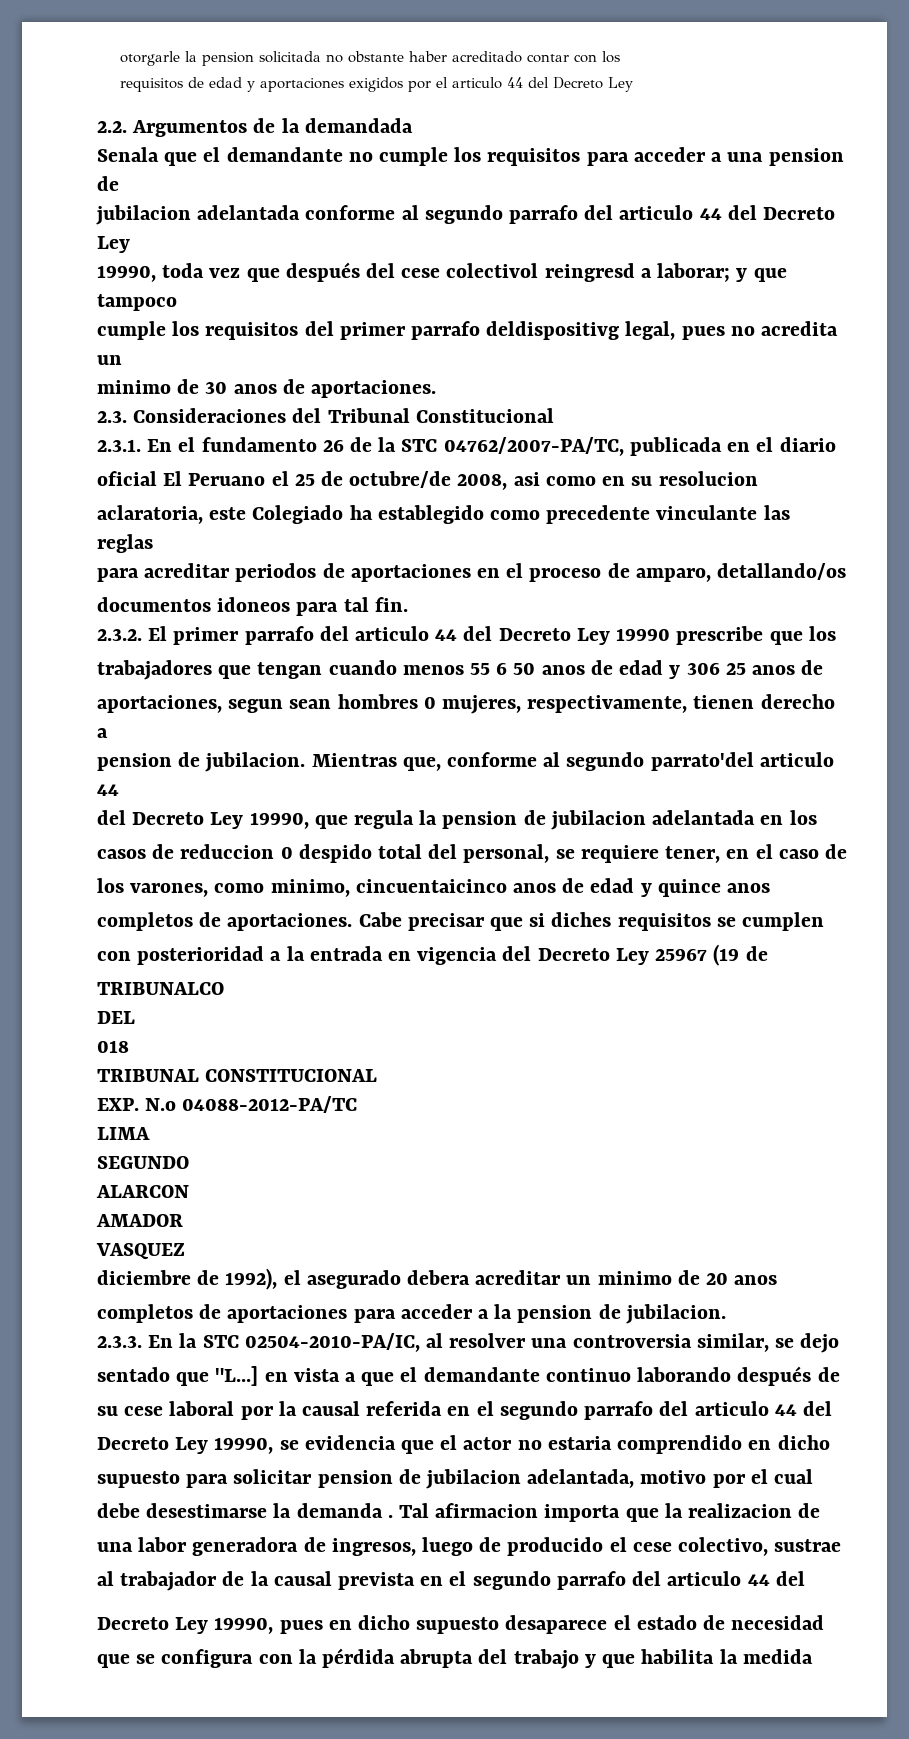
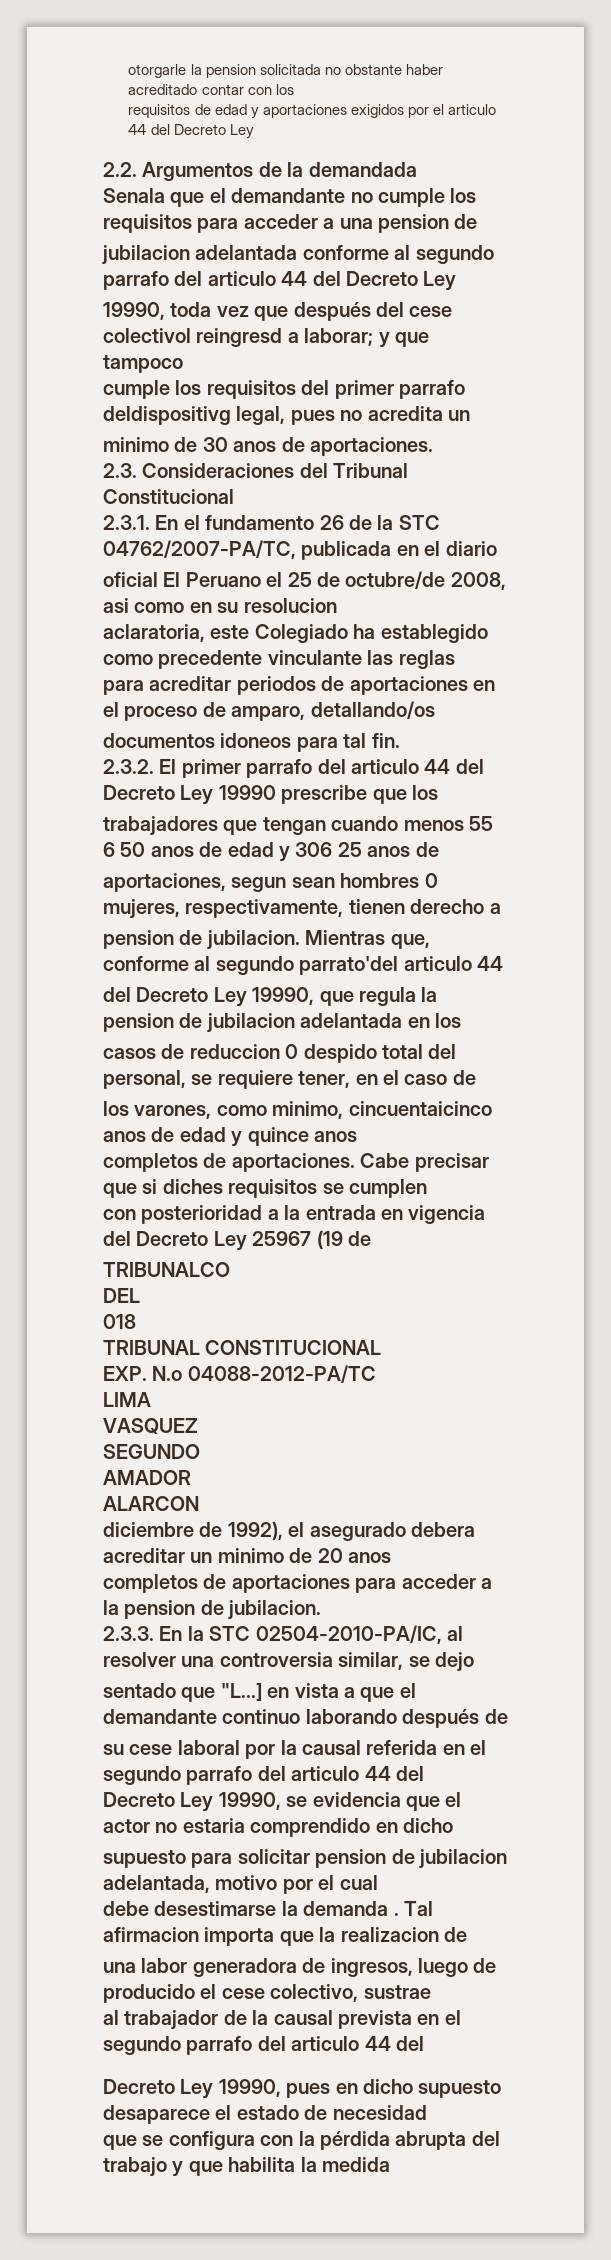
(150, 1133) none -> [103,1418,198,1435] // VASQUEZ
[96,1185,189,1198] // ALARCON -> (200, 1451) none
[96,1243,185,1260] VASQUEZ -> [103,1496,199,1511] ALARCON

